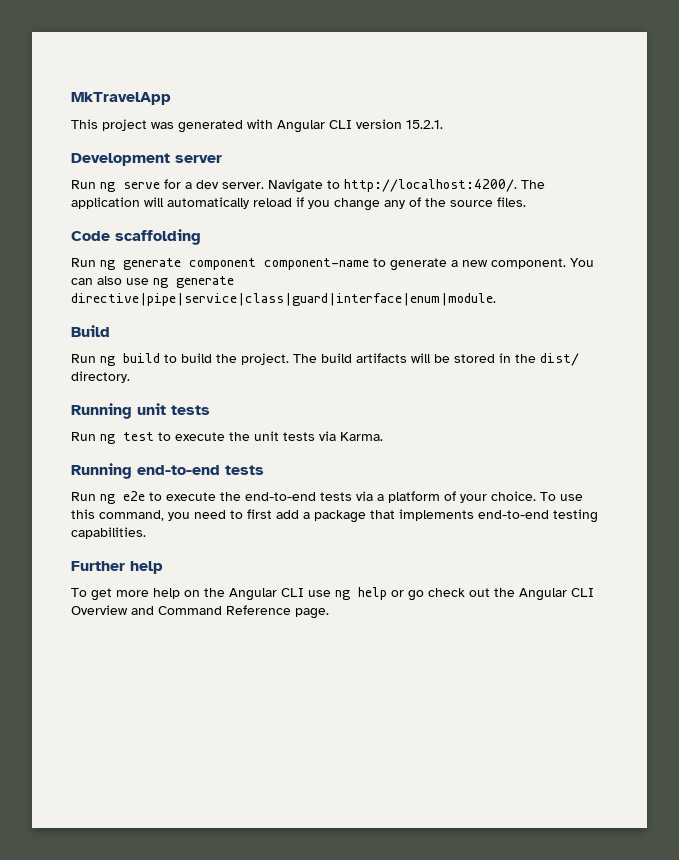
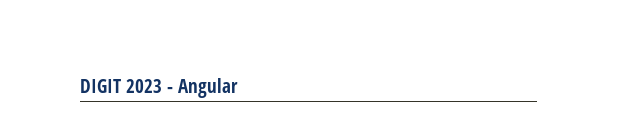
[71,92,171,105] [71,119,443,133] [71,153,222,166] [71,179,545,193] [71,197,526,211] [71,229,201,245] [71,258,594,271] [71,276,234,288] [71,293,496,306] [71,325,110,337] [71,353,579,366] [71,371,130,383] [71,403,210,419] [71,431,383,444] [71,463,264,479] [71,491,583,504] [71,509,598,523] [71,527,146,539] [71,561,163,574] [71,587,594,601] [71,605,329,619] MkTravelApp // This project was generated with Angular CLI version 15.2.1. // Development server // Run ng serve for a dev server. Navigate to http://localhost:4200/. The application will automatically reload if you change any of the source files. // Code scaffolding // Run ng generate component component-name to generate a new component. You can also use ng generate directive|pipe|service|class|guard|interface|enum|module. // Build // Run ng build to build the project. The build artifacts will be stored in the dist/ directory. // Running unit tests // Run ng test to execute the unit tests via Karma. // Running end-to-end tests // Run ng e2e to execute the end-to-end tests via a platform of your choice. To use this command, you need to first add a package that implements end-to-end testing capabilities. // Further help // To get more help on the Angular CLI use ng help or go check out the Angular CLI Overview and Command Reference page. -> [80,78,239,98] DIGIT 2023 - Angular

